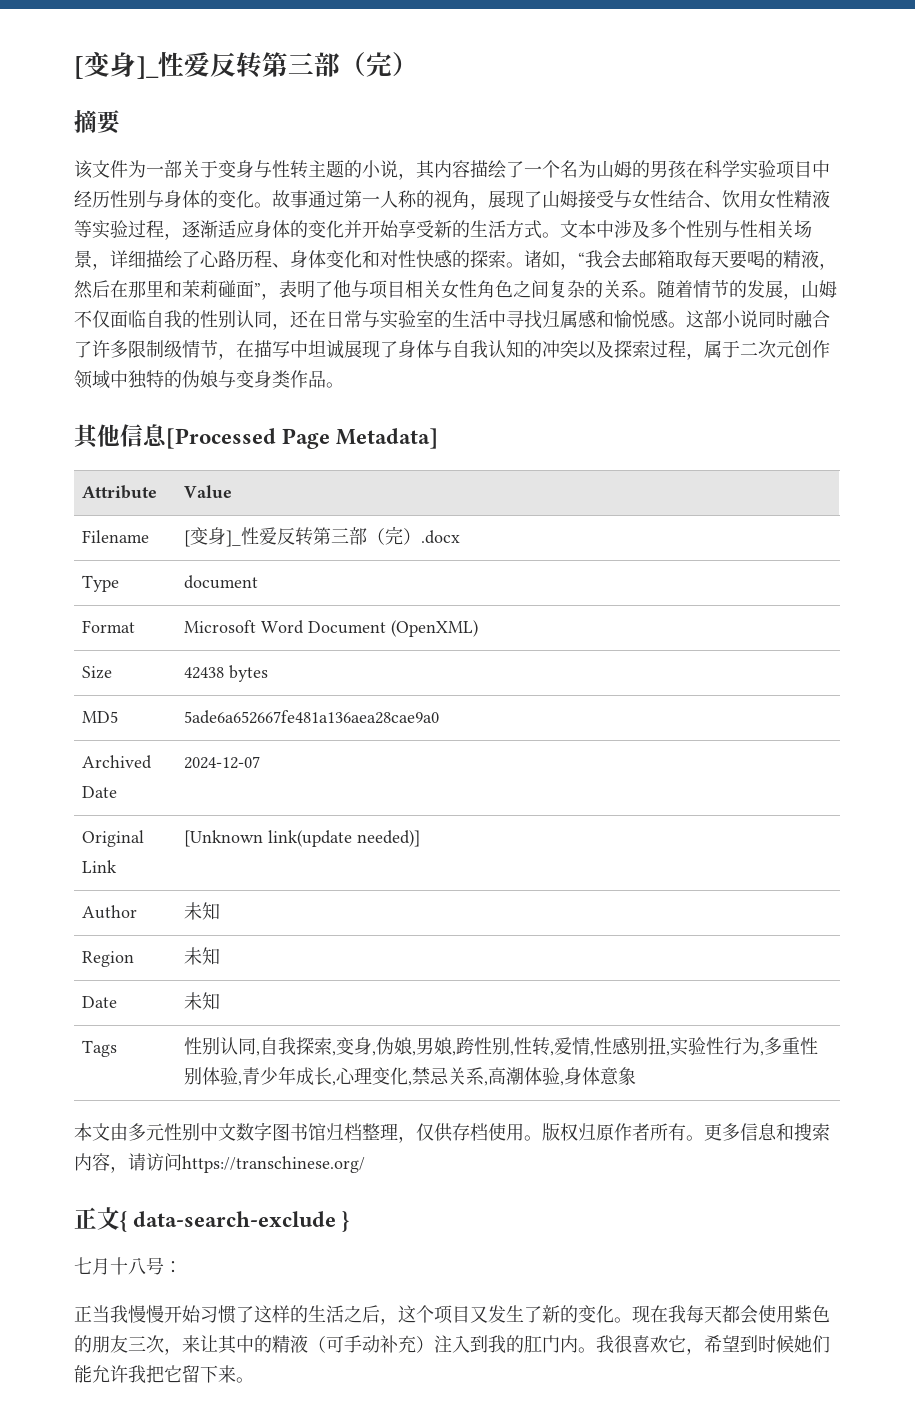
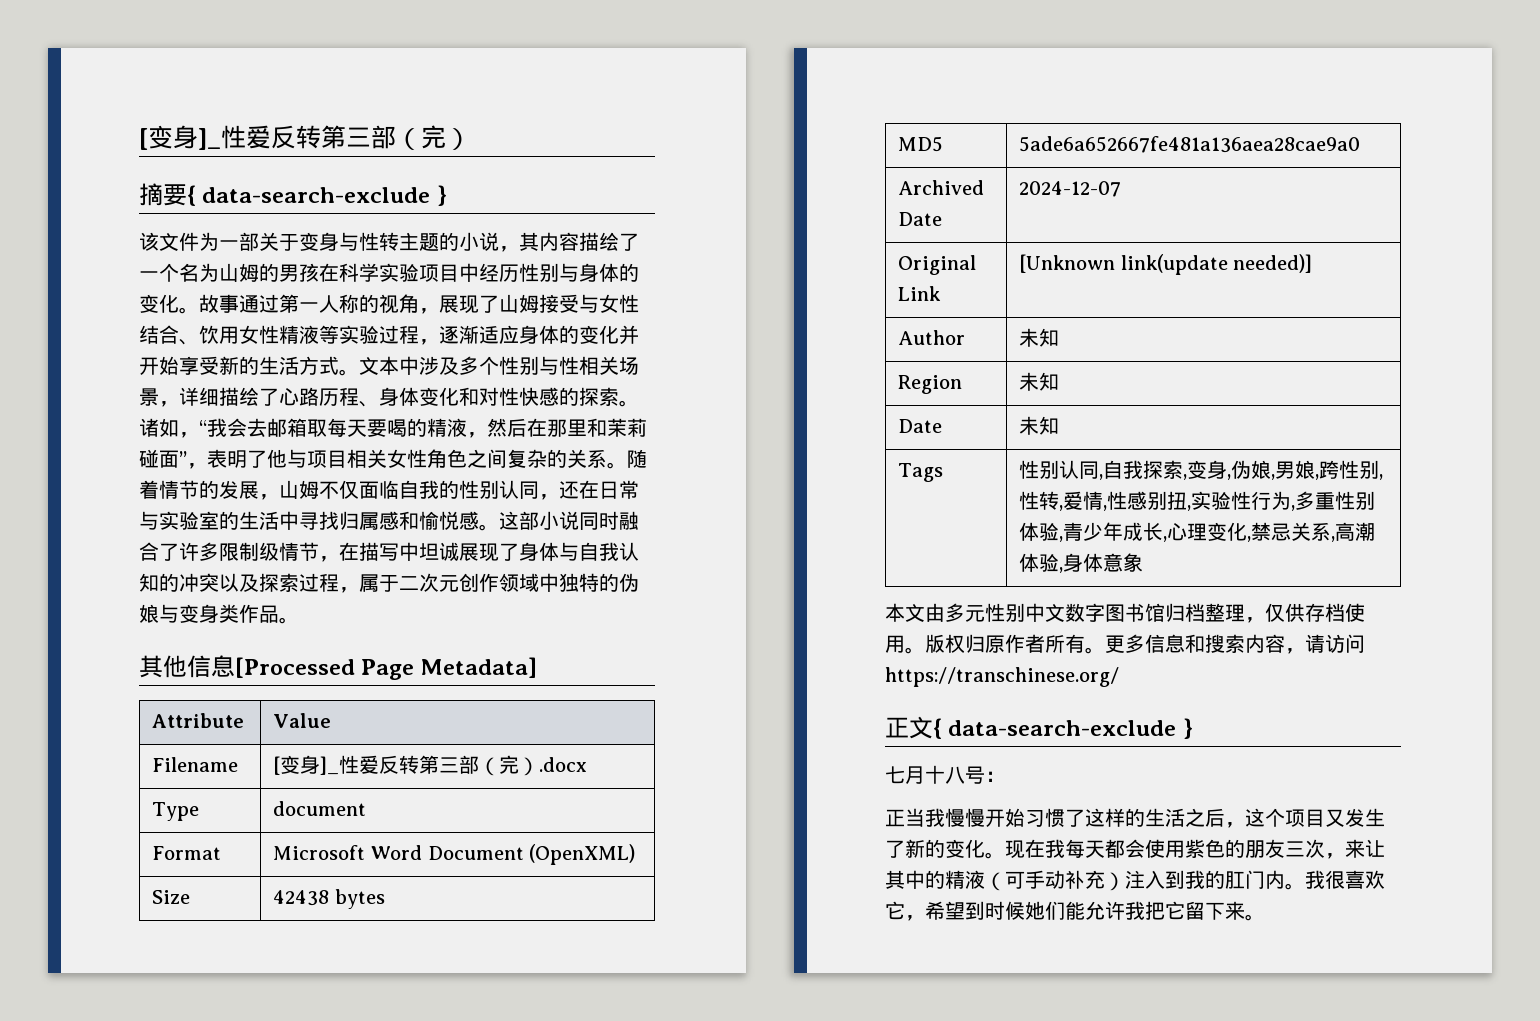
(121, 122) none -> [187,185,447,206] { data-search-exclude }

